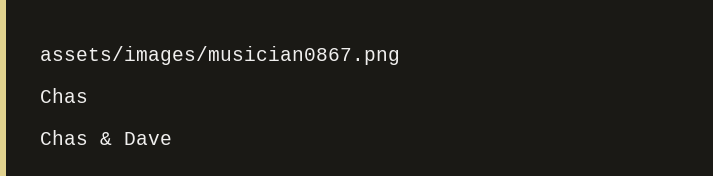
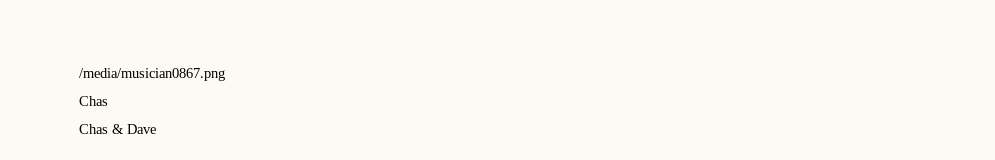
[40,46,400,65] assets/images/musician0867.png -> [79,68,225,81] /media/musician0867.png

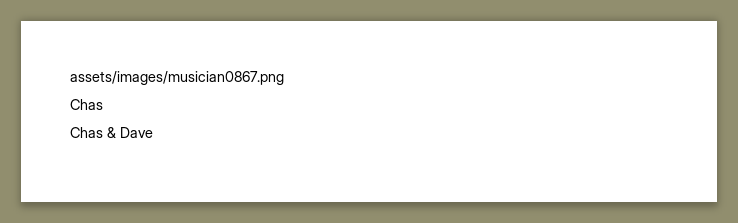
[79,68,225,81] /media/musician0867.png -> [70,71,284,85] assets/images/musician0867.png

